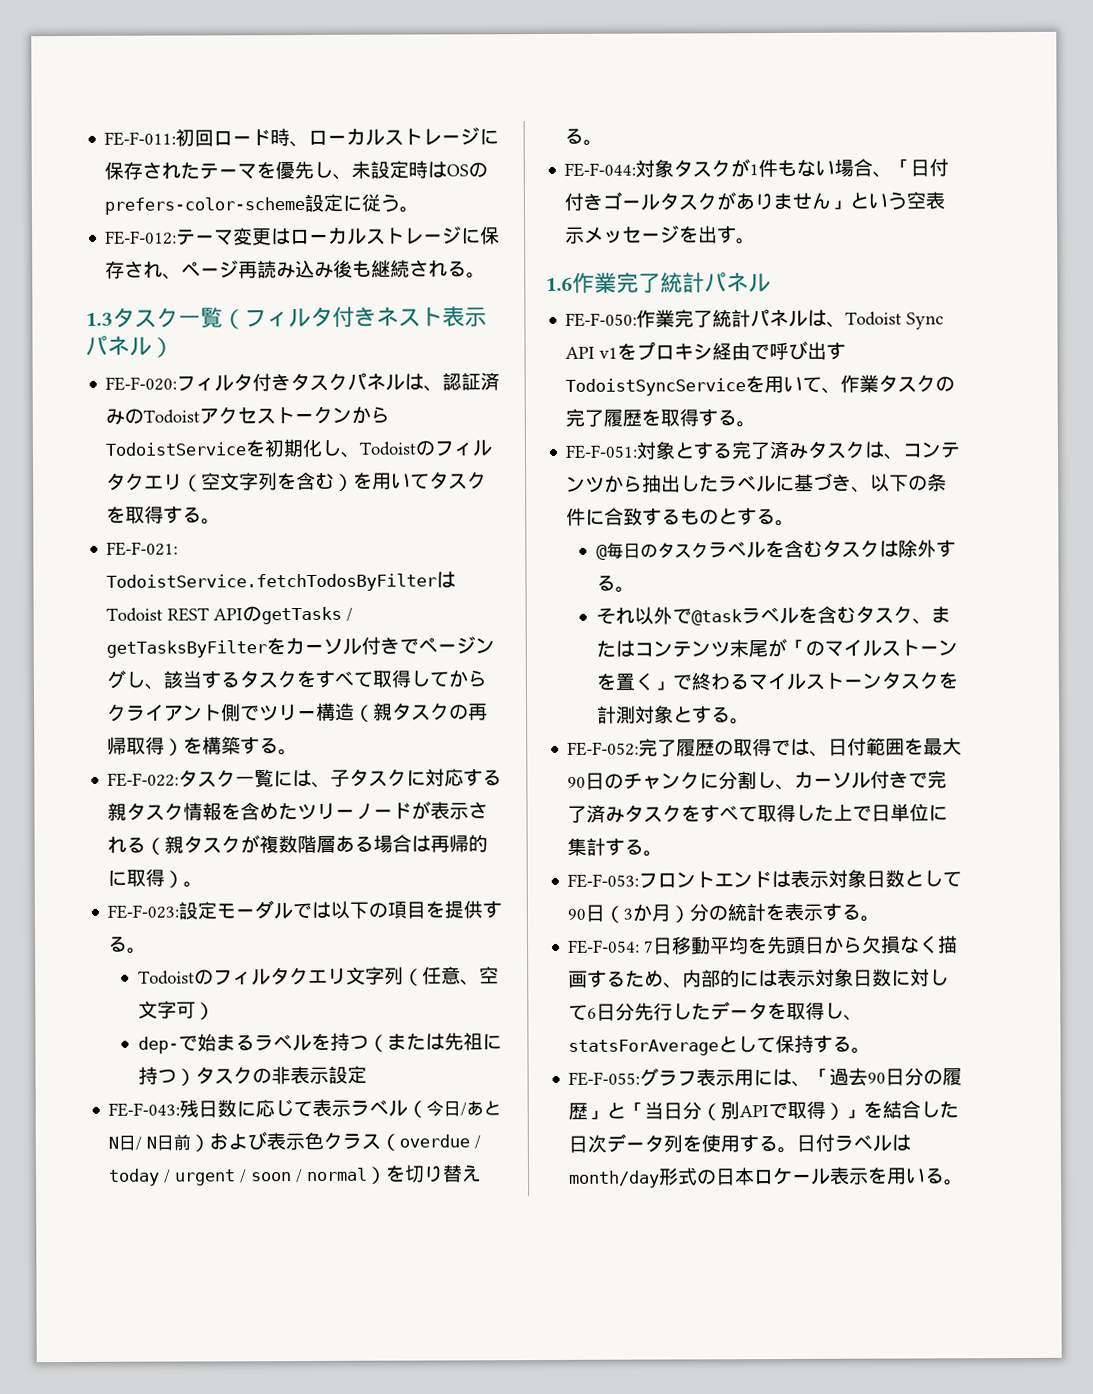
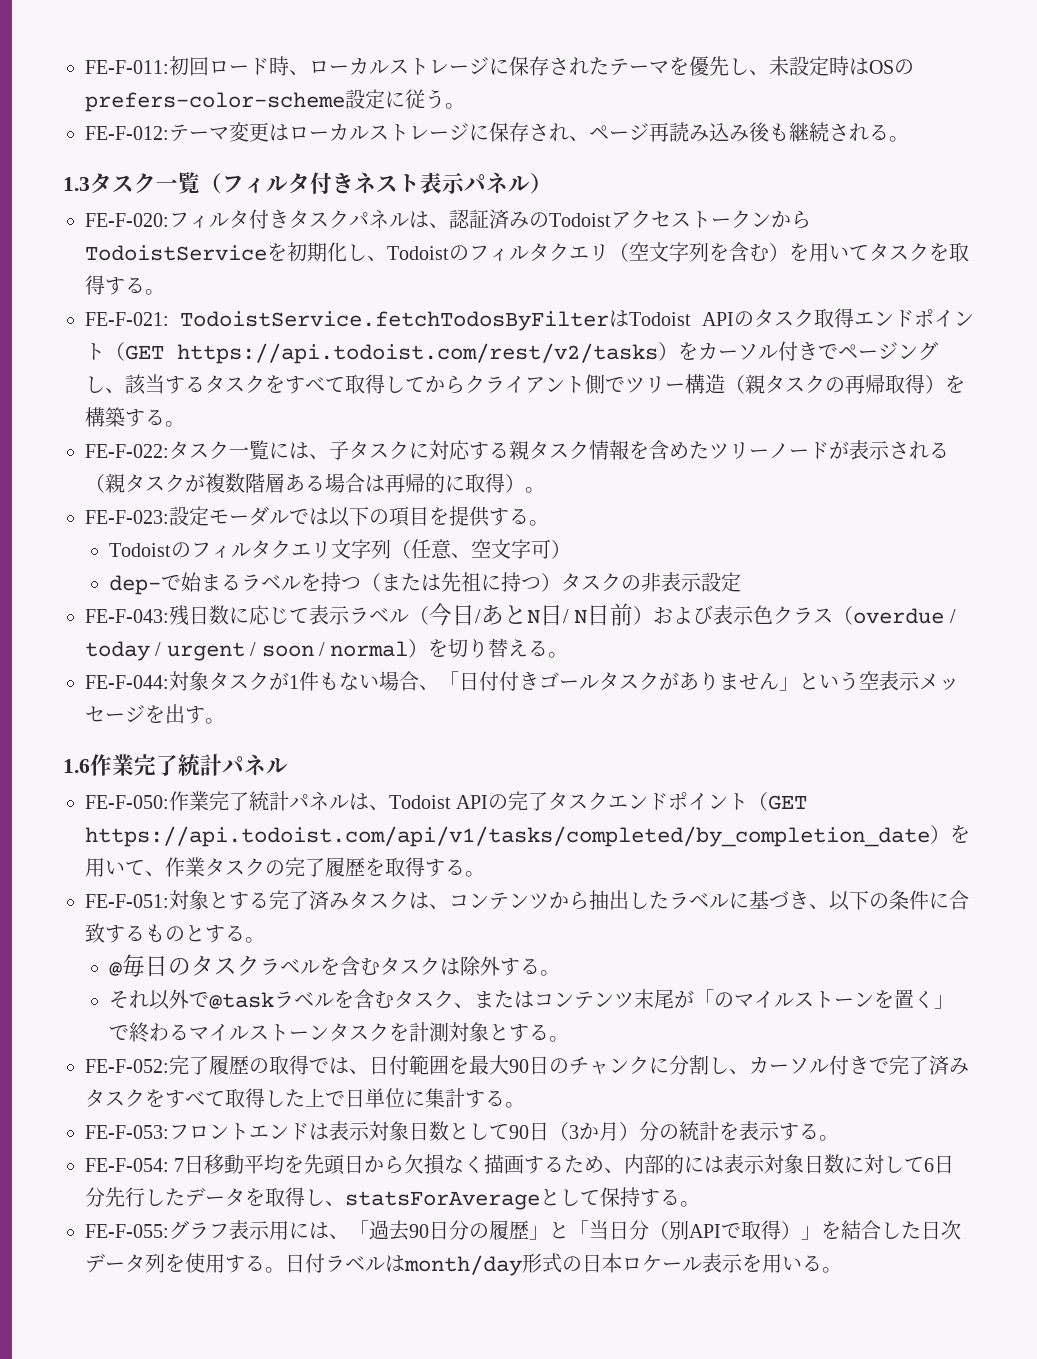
[167,606,354,625] [106,640,268,658] REST APIのgetTasks / getTasksByFilter -> [702,308,974,328] [85,342,678,364] APIのタスク取得エンドポイント（GET https://api.todoist.com/rest/v2/tasks）
[906,312,945,330] [565,340,847,361] [565,378,747,396] Sync API v1をプロキシ経由で呼び出すTodoistSyncService -> [456,791,808,811] [85,825,950,847] APIの完了タスクエンドポイント（GET https://api.todoist.com/api/v1/tasks/completed/by_completion_date）

